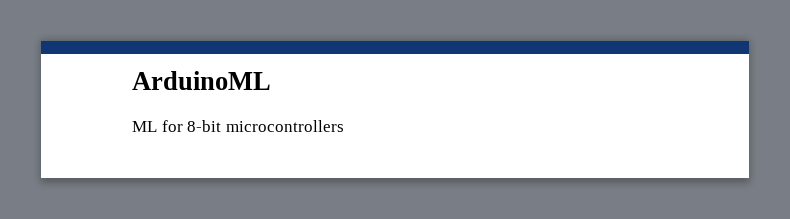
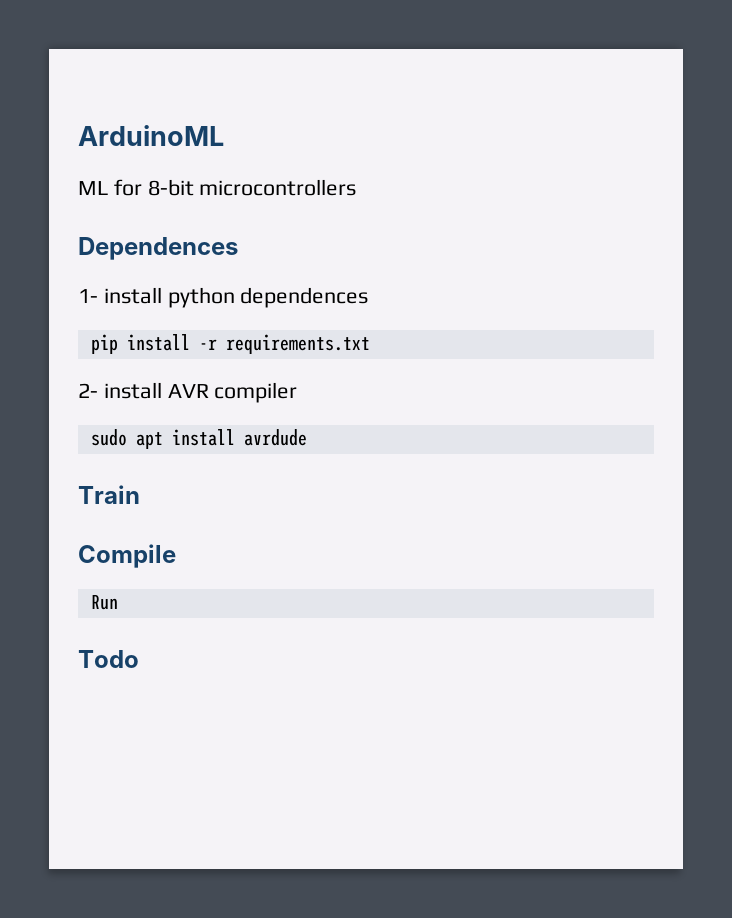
(344, 126) none -> [78,237,238,260] [78,287,369,308] [90,334,370,354] [78,382,298,403] [90,429,307,449] [78,485,140,504] [78,544,176,568] [90,595,118,610] [78,650,139,668] // Dependences // 1- install python dependences // pip install -r requirements.txt // 2- install AVR compiler // sudo apt install avrdude // Train // Compile // Run // Todo

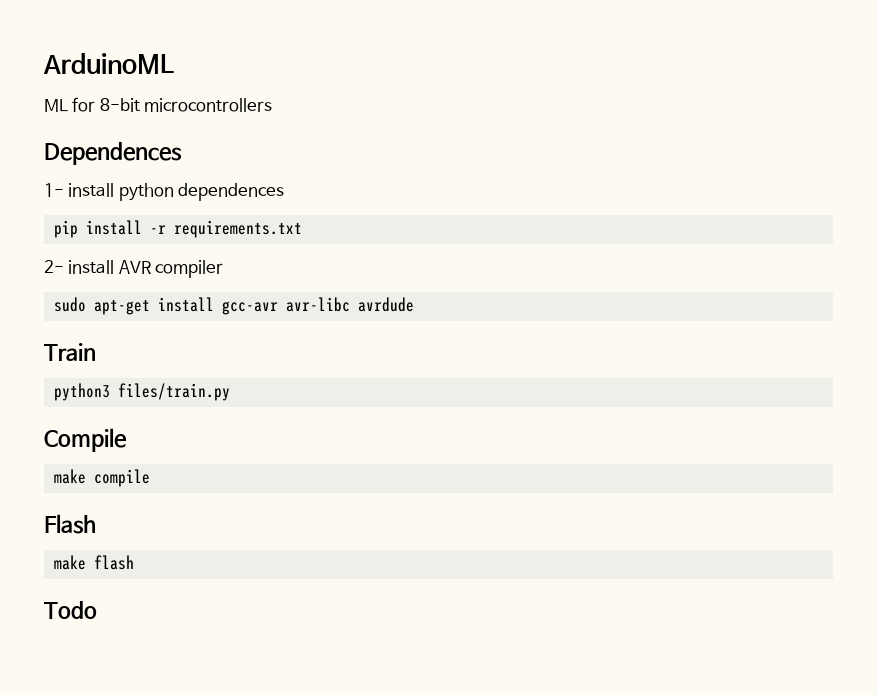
[135,429,235,449] apt install -> [93,297,350,315] apt-get install gcc-avr avr-libc
(140, 494) none -> [53,383,230,401] // python3 files/train.py
[90,595,118,610] Run -> [53,469,150,487] [44,514,96,534] [53,555,134,570] make compile // Flash // make flash

